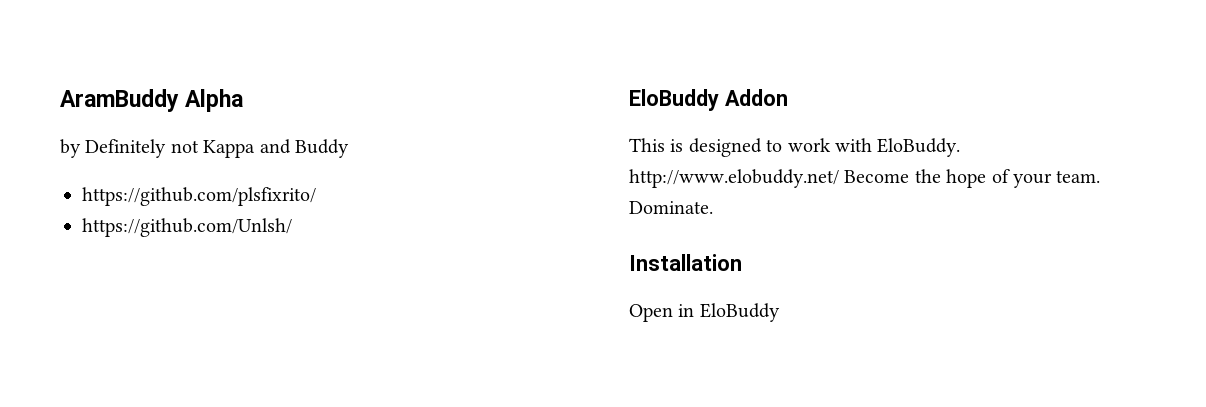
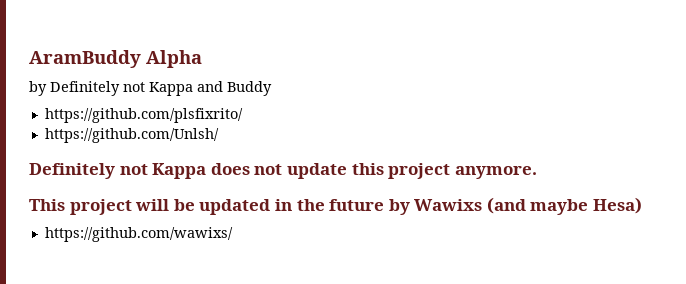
[629,89,788,111] [629,138,961,157] [629,169,1101,188] [629,201,713,214] [629,254,742,271] [629,303,780,322] EloBuddy Addon // This is designed to work with EloBuddy. http://www.elobuddy.net/ Become the hope of your team. Dominate. // Installation // Open in EloBuddy -> [29,163,537,179] [29,197,643,215] [44,227,233,242] Definitely not Kappa does not update this project anymore. // This project will be updated in the future by Wawixs (and maybe Hesa) // https://github.com/wawixs/

